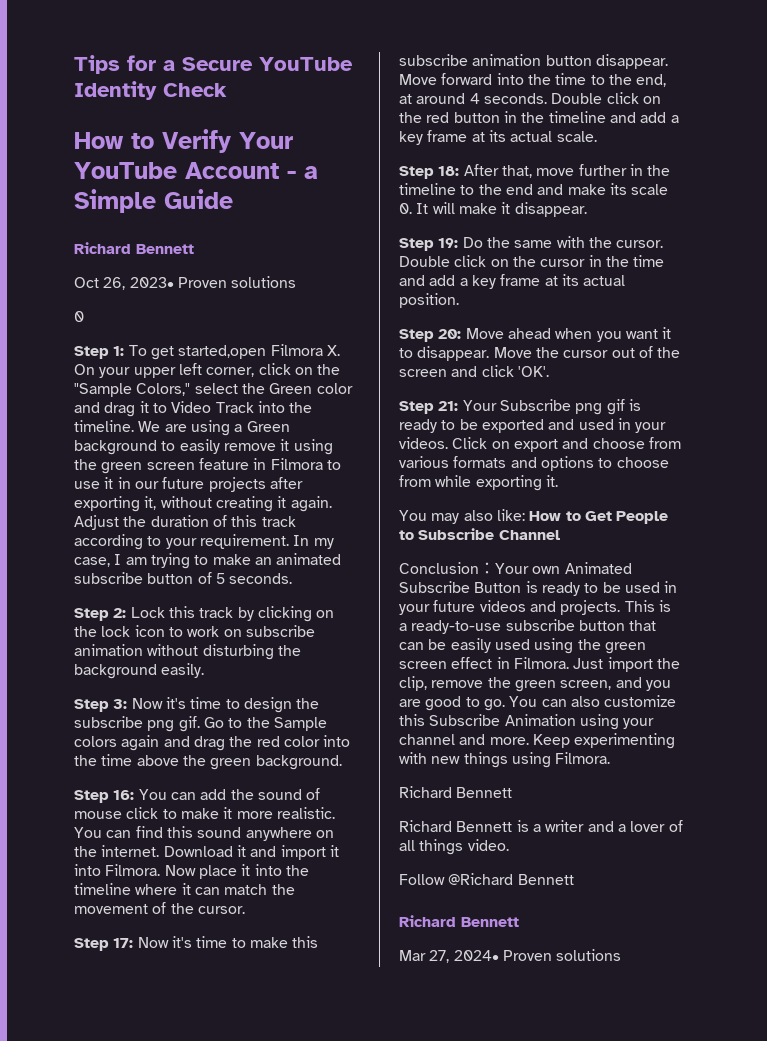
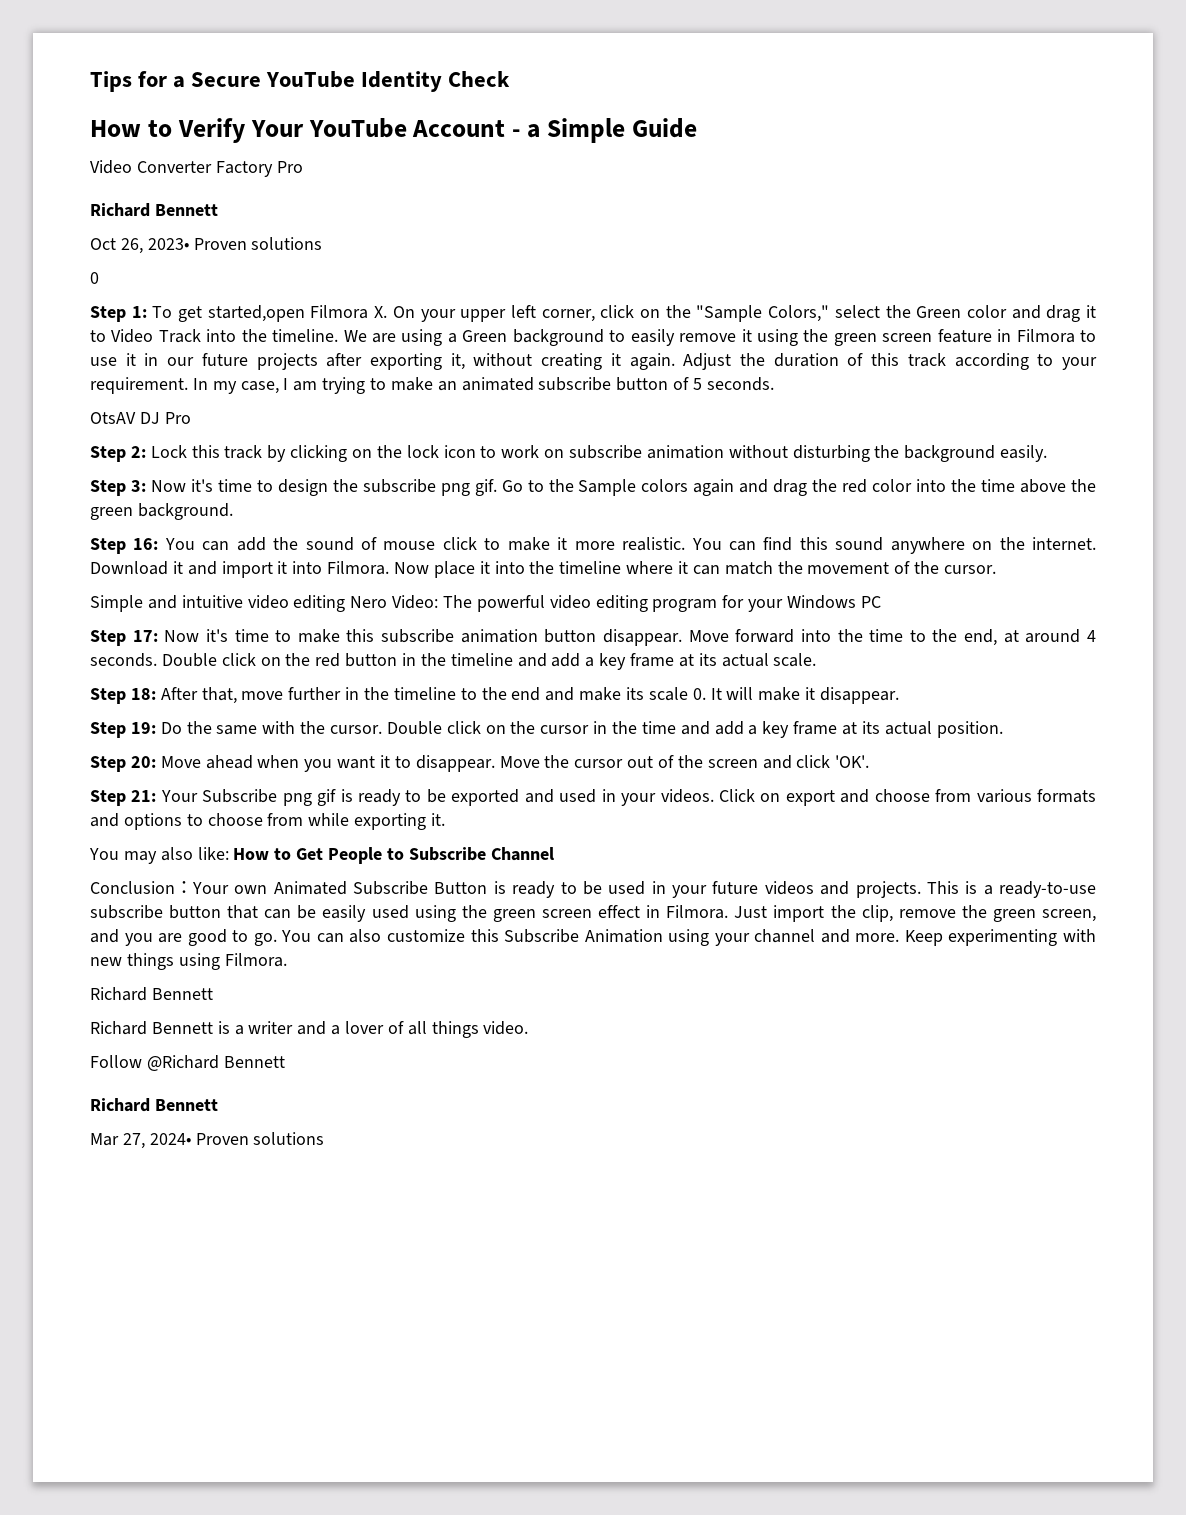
(233, 199) none -> [90,160,303,177] // Video Converter Factory Pro
(293, 578) none -> [90,412,191,424] // OtsAV DJ Pro
(245, 910) none -> [90,595,881,612] // Simple and intuitive video editing Nero Video: The powerful video editing program for your Windows PC

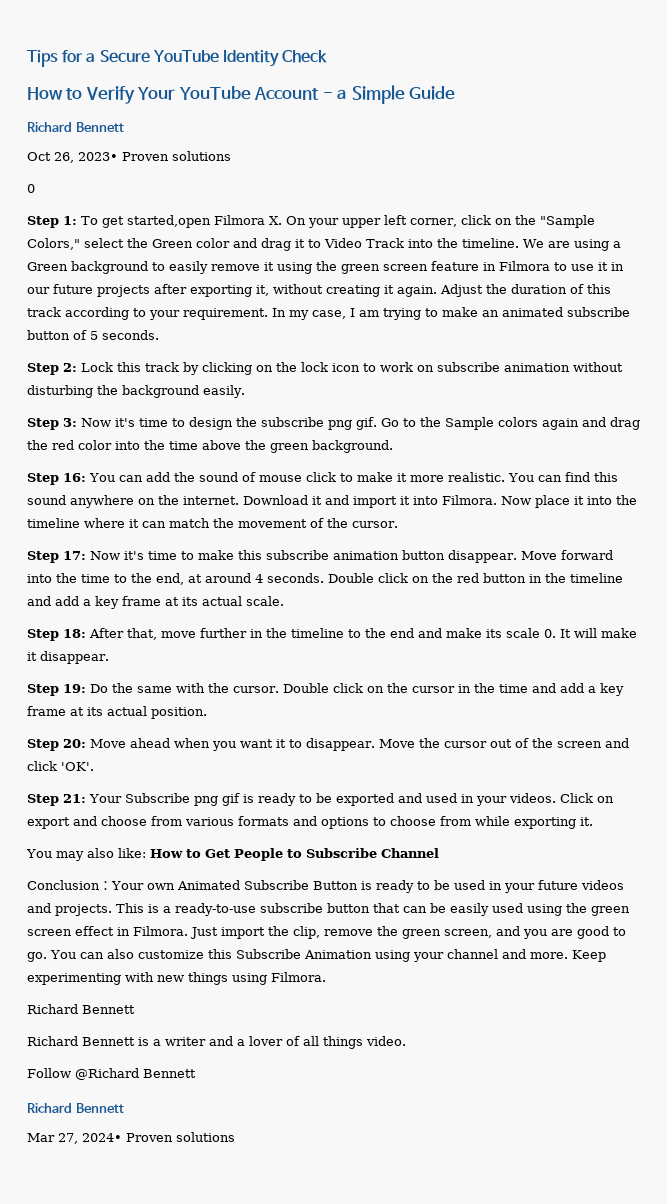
[90,160,303,177] // Video Converter Factory Pro -> (456, 93) none
[90,412,191,424] // OtsAV DJ Pro -> (159, 335) none
[90,595,881,612] // Simple and intuitive video editing Nero Video: The powerful video editing program for your Windows PC -> (398, 524) none

